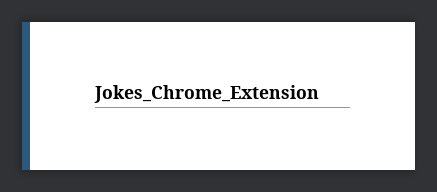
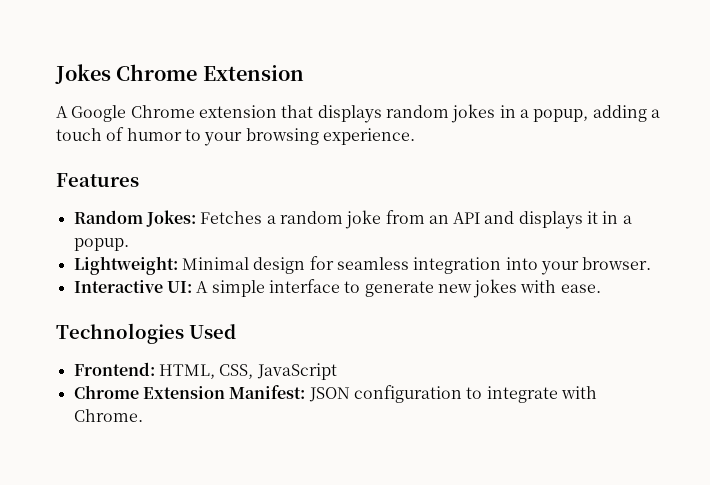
[94,85,319,103] Jokes_Chrome_Extension -> [55,64,304,84] [56,104,660,123] [56,127,415,146] [56,173,139,187] [73,210,632,229] [73,238,129,251] [73,256,652,275] [73,279,601,298] [56,323,236,344] [73,362,337,380] [73,385,597,403] [73,409,143,422] Jokes Chrome Extension // A Google Chrome extension that displays random jokes in a popup, adding a touch of humor to your browsing experience. // Features // Random Jokes: Fetches a random joke from an API and displays it in a popup. // Lightweight: Minimal design for seamless integration into your browser. // Interactive UI: A simple interface to generate new jokes with ease. // Technologies Used // Frontend: HTML, CSS, JavaScript // Chrome Extension Manifest: JSON configuration to integrate with Chrome.

